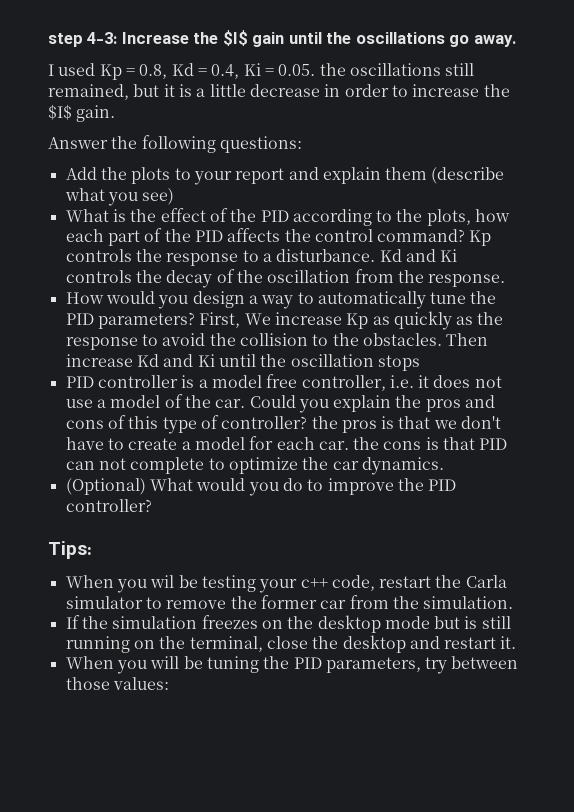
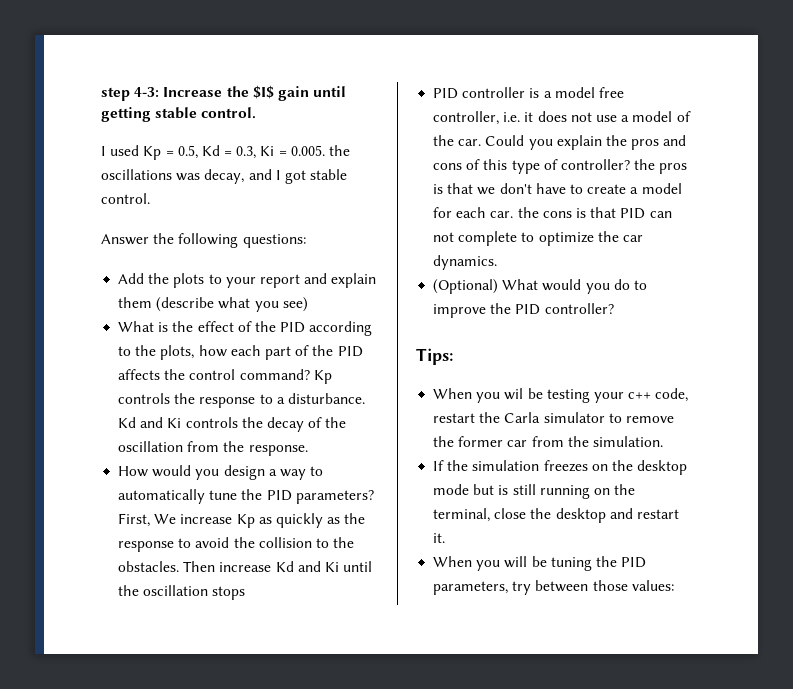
[326,32,516,47] the oscillations go away. -> [101,107,257,122] getting stable control.
[139,64,168,79] 0.8, -> [177,145,198,159] 0.5,
[211,64,240,79] 0.4, -> [236,146,257,159] 0.3,
[278,63,475,76] [48,84,510,100] [48,104,116,122] 0.05. the oscillations still remained, but it is a little decrease in order to increase the $I$ gain. -> [290,145,351,156] [101,169,348,184] [101,193,150,204] 0.005. the oscillations was decay, and I got stable control.

